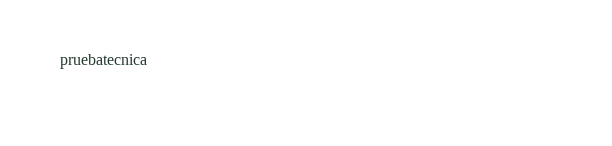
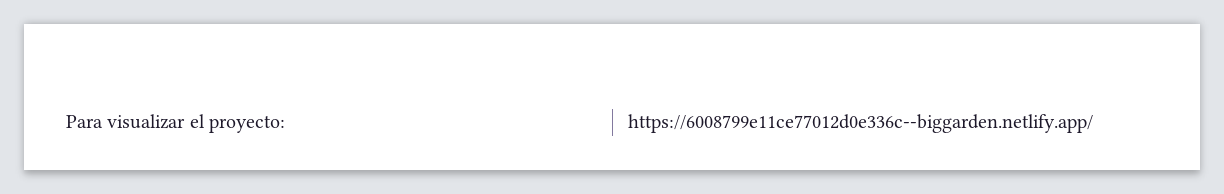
[60,54,147,69] pruebatecnica -> [66,114,1093,133] Para visualizar el proyecto: https://6008799e11ce77012d0e336c--biggarden.netlify.app/

